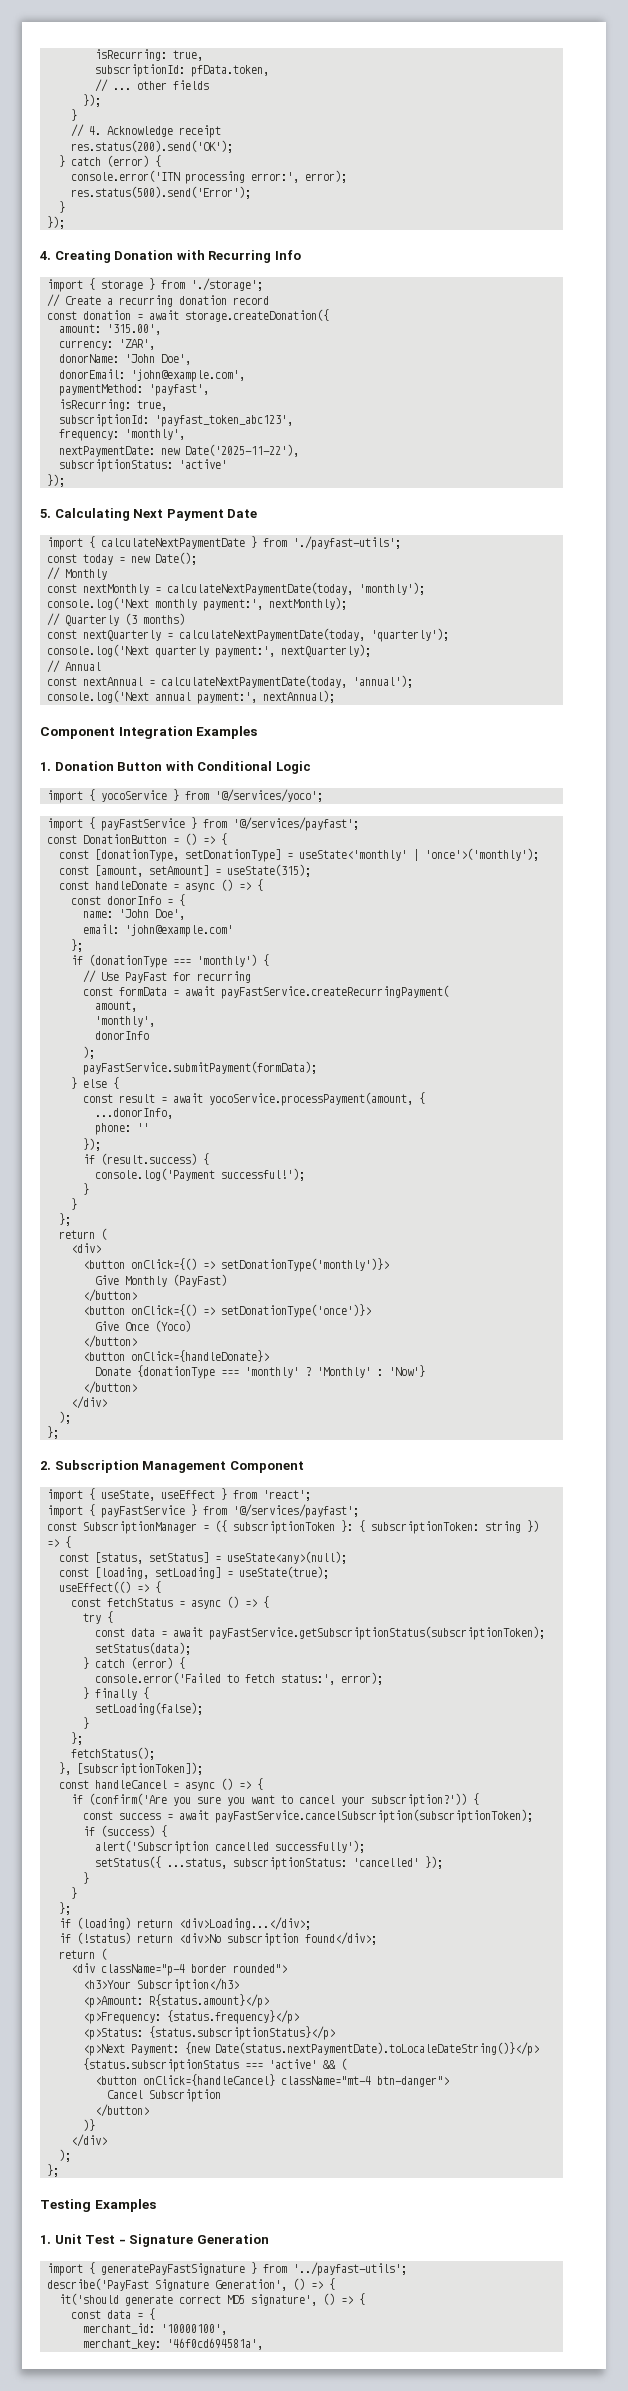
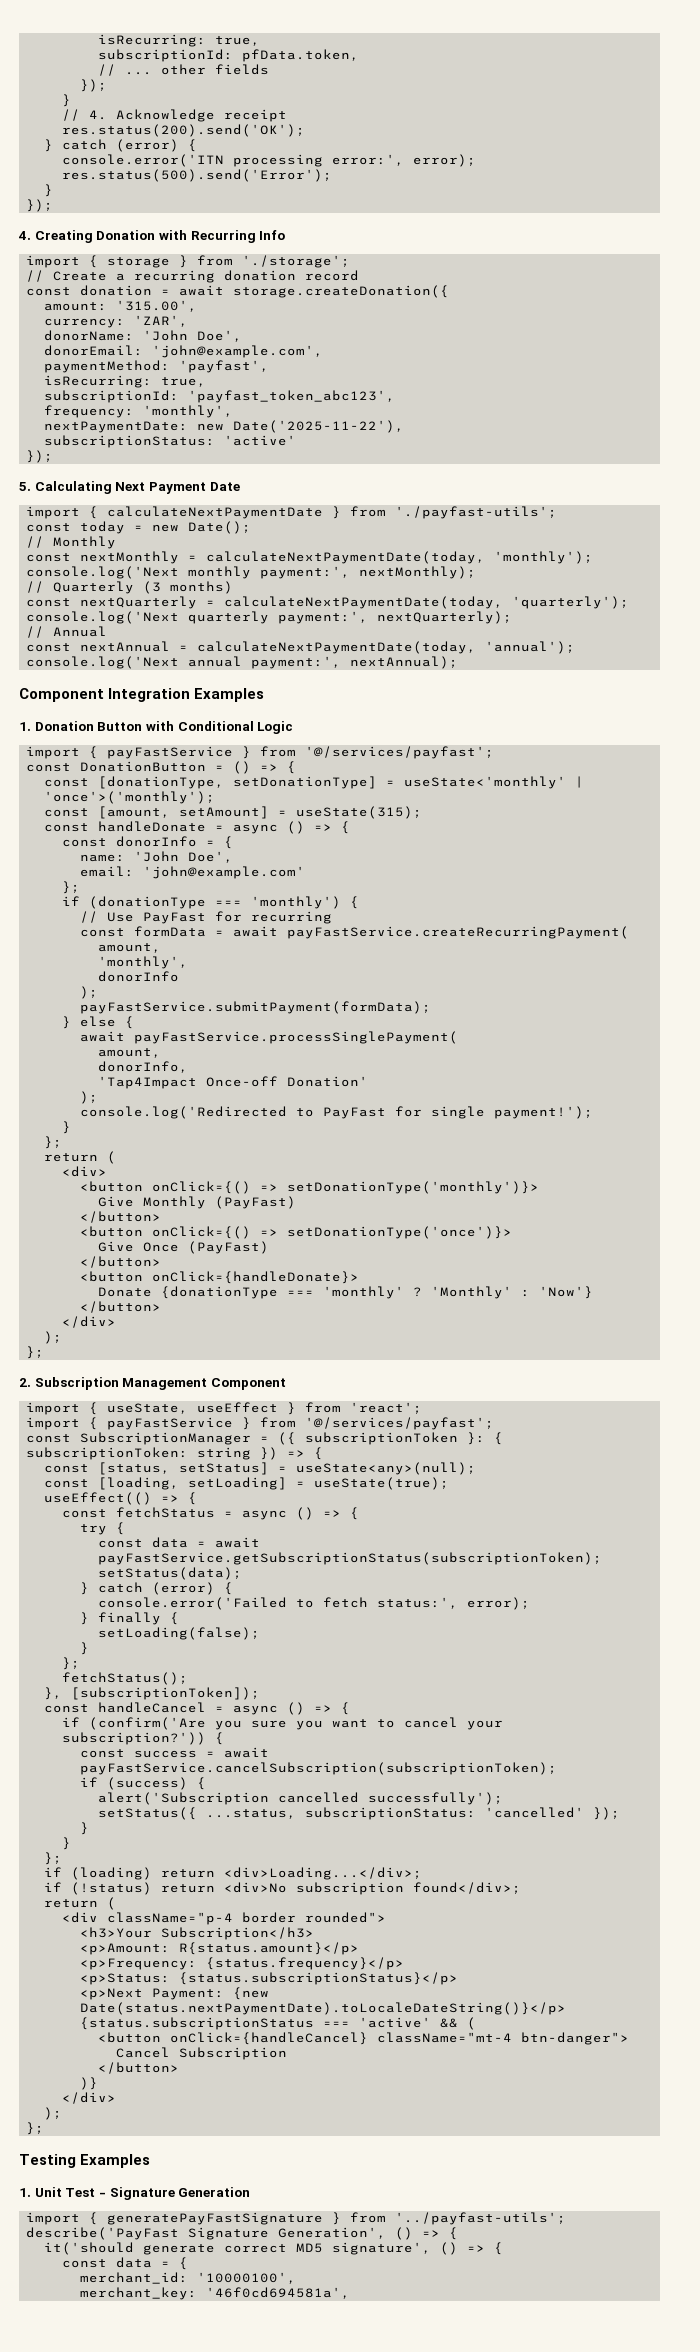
[47,789,324,803] // import { yocoService } from '@/services/yoco'; -> (294, 727) none
[83,1092,426,1106] [95,1108,174,1119] [95,1123,150,1135] [83,1138,102,1151] [83,1153,210,1165] [95,1168,306,1181] [83,1183,90,1195] const result = await yocoService.processPayment(amount, { // ...donorInfo, // phone: '' // }); // if (result.success) { // console.log('Payment successful!'); // } -> [80,1031,459,1044] [98,1048,162,1058] [98,1061,189,1073] [98,1076,369,1089] [80,1091,99,1104] [80,1106,594,1119] await payFastService.processSinglePayment( // amount, // donorInfo, // 'Tap4Impact Once-off Donation' // ); // console.log('Redirected to PayFast for single payment!');
[155,1320,192,1332] (Yoco) -> [188,1241,270,1254] (PayFast)

